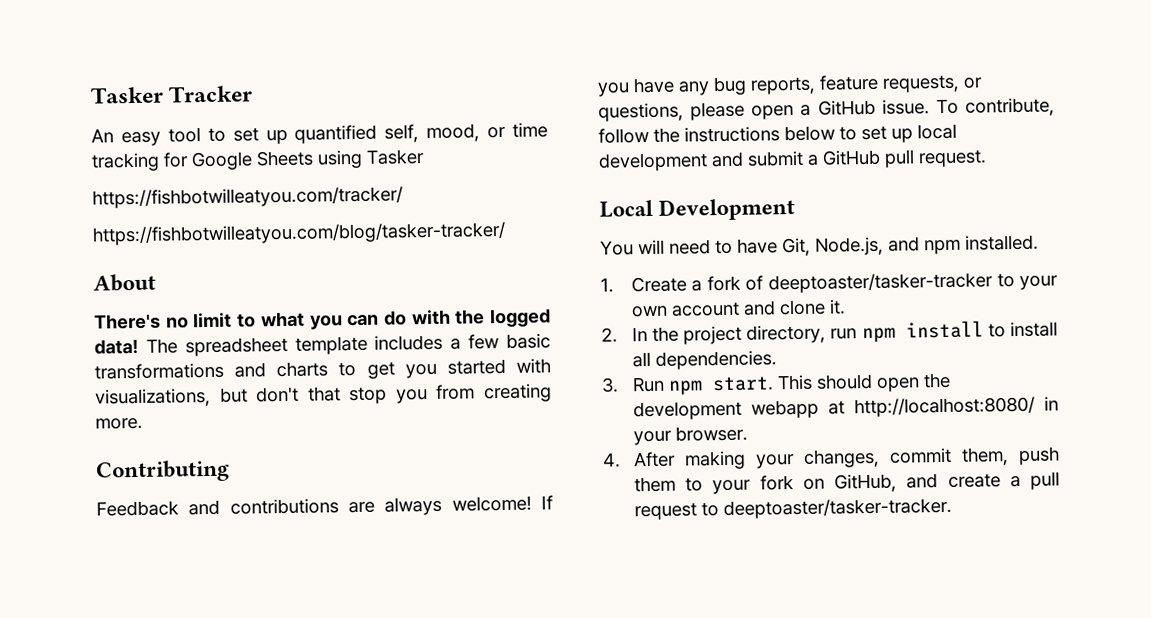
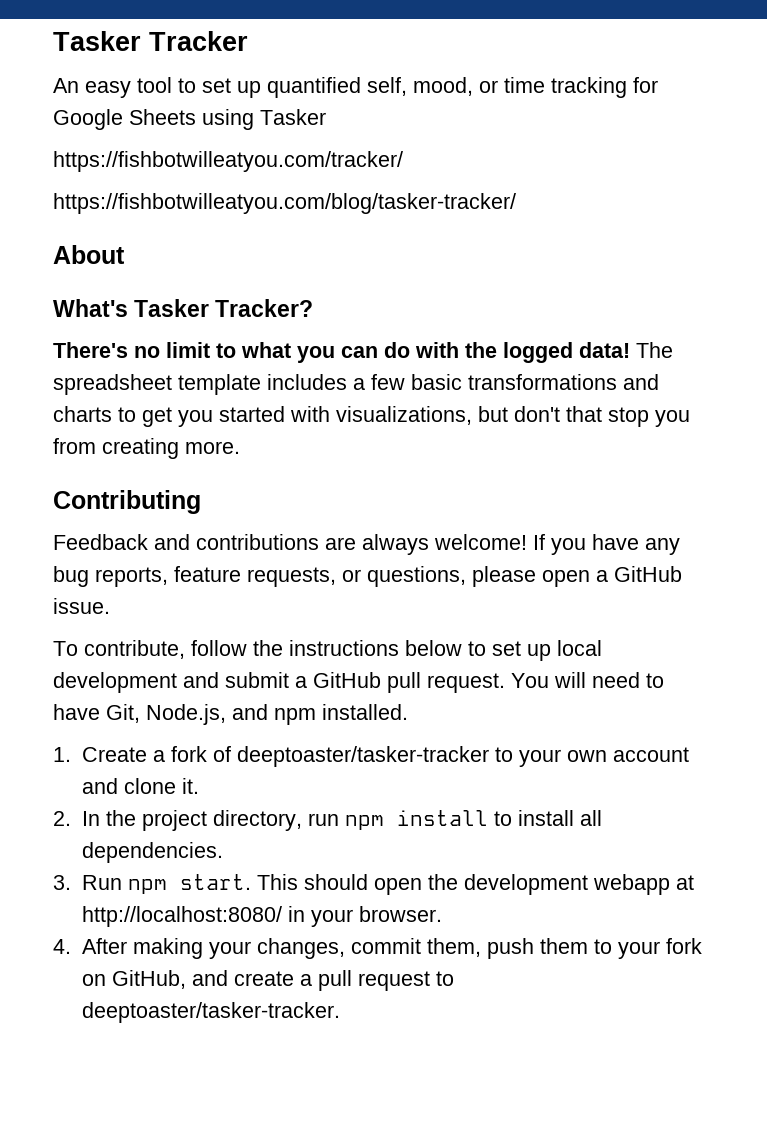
(156, 282) none -> [53,299,314,317] // What's Tasker Tracker?
(930, 107) none -> (110, 606) //
[599,197,796,221] // Local Development // -> (505, 683) none

